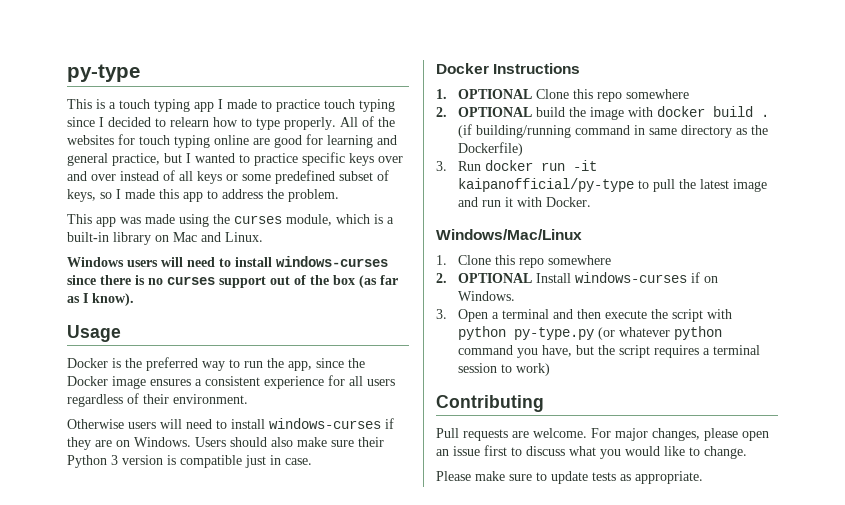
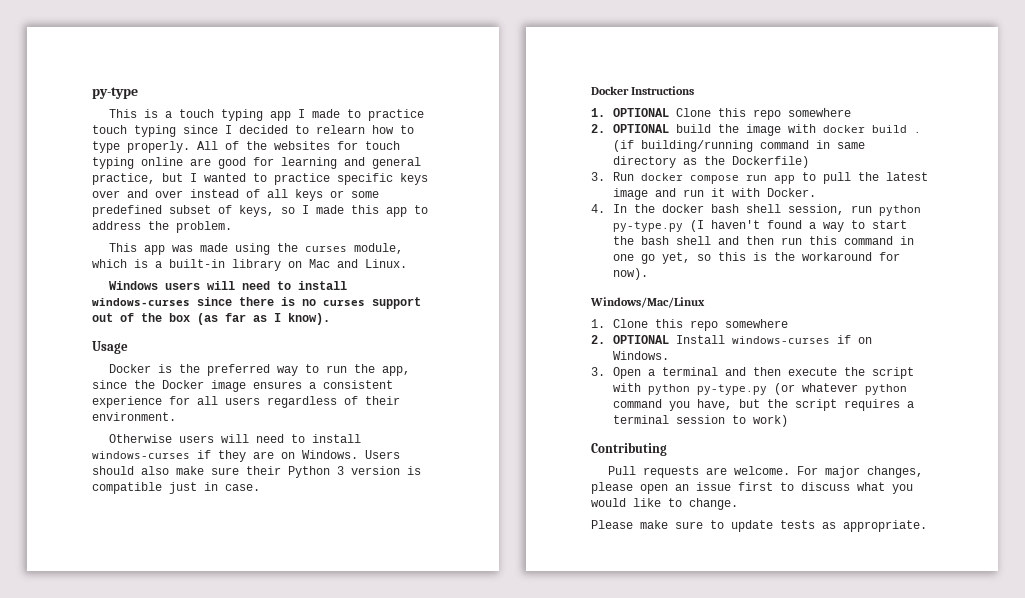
[541,160,598,171] [458,178,635,192] run -it kaipanofficial/py-type -> [690,175,796,184] compose run app
(592, 202) none -> [591,204,922,216] [613,220,908,232] [613,236,915,245] [613,252,901,264] [613,268,649,280] // 4. In the docker bash shell session, run python py-type.py (I haven't found a way to start the bash shell and then run this command in one go yet, so this is the workaround for now).

